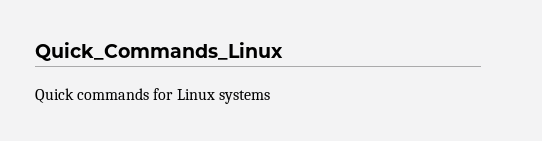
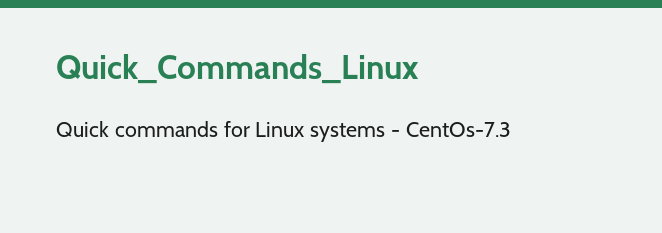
(270, 97) none -> [391,122,511,137] - CentOs-7.3

